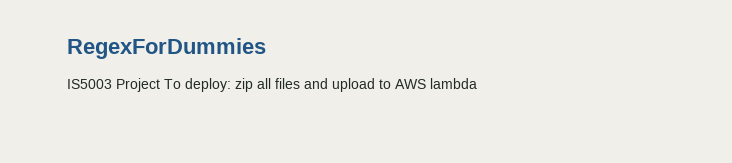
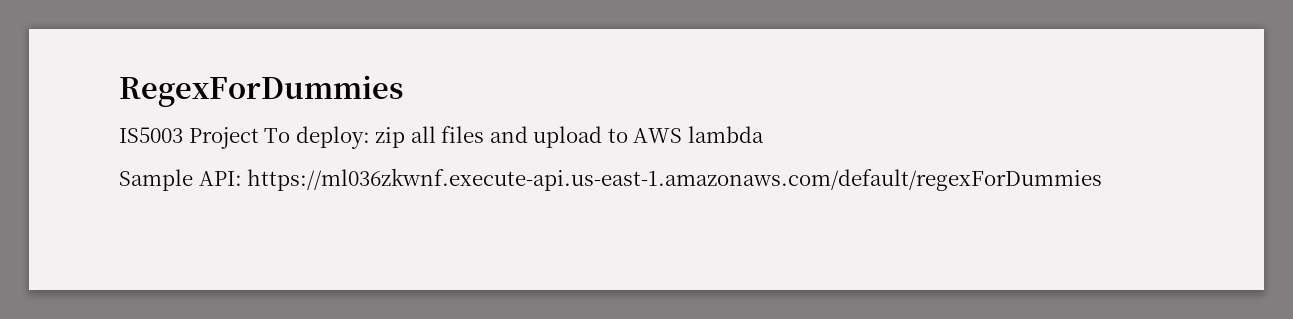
(477, 83) none -> [119,168,1103,191] // Sample API: https://ml036zkwnf.execute-api.us-east-1.amazonaws.com/default/regexForDummies

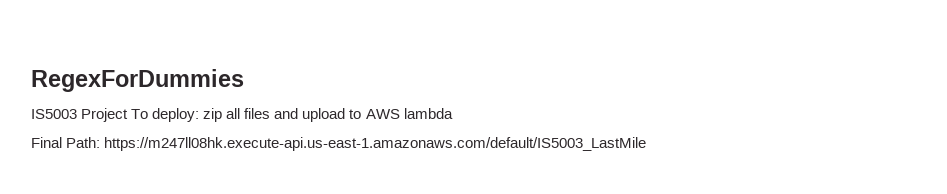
[119,168,1103,191] Sample API: https://ml036zkwnf.execute-api.us-east-1.amazonaws.com/default/regexForDummies -> [31,137,647,151] Final Path: https://m247ll08hk.execute-api.us-east-1.amazonaws.com/default/IS5003_LastMile

